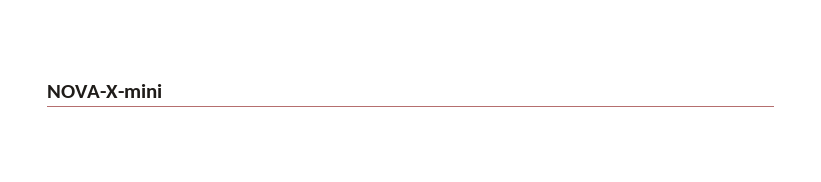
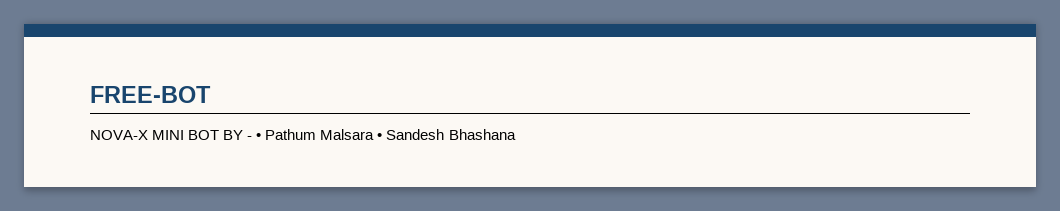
[47,84,162,98] NOVA-X-mini -> [90,86,211,103] [90,129,516,140] FREE-BOT // NOVA-X MINI BOT BY - • Pathum Malsara • Sandesh Bhashana

